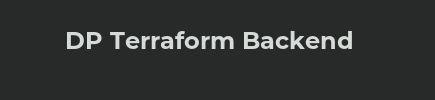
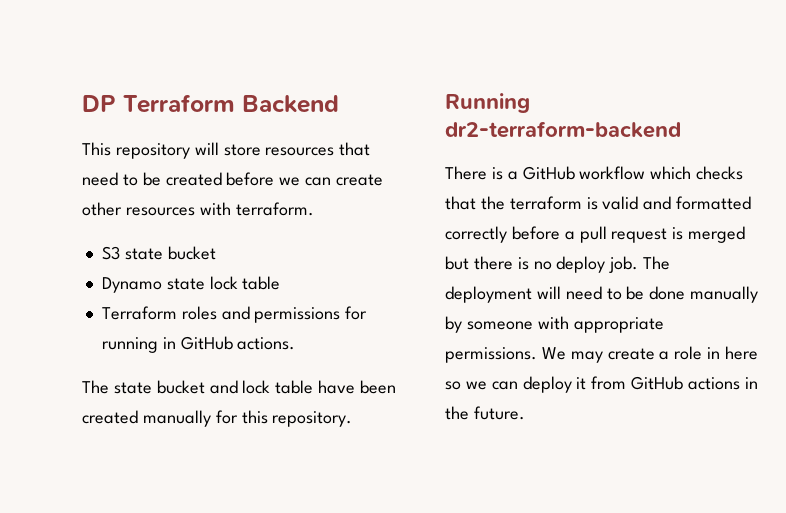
(354, 40) none -> [82,142,371,159] [82,172,384,186] [82,202,314,216] [101,246,216,260] [101,276,281,293] [101,306,368,323] [101,336,296,353] [82,380,397,394] [82,410,353,427] [445,93,530,113] [445,121,681,138] [445,166,744,180] [445,196,752,210] [445,226,746,243] [445,256,671,273] [445,286,759,303] [445,316,664,333] [445,346,759,363] [445,376,758,393] [445,406,525,420] // This repository will store resources that need to be created before we can create other resources with terraform. // S3 state bucket // Dynamo state lock table // Terraform roles and permissions for running in GitHub actions. // The state bucket and lock table have been created manually for this repository. // Running dr2-terraform-backend // There is a GitHub workflow which checks that the terraform is valid and formatted correctly before a pull request is merged but there is no deploy job. The deployment will need to be done manually by someone with appropriate permissions. We may create a role in here so we can deploy it from GitHub actions in the future.

